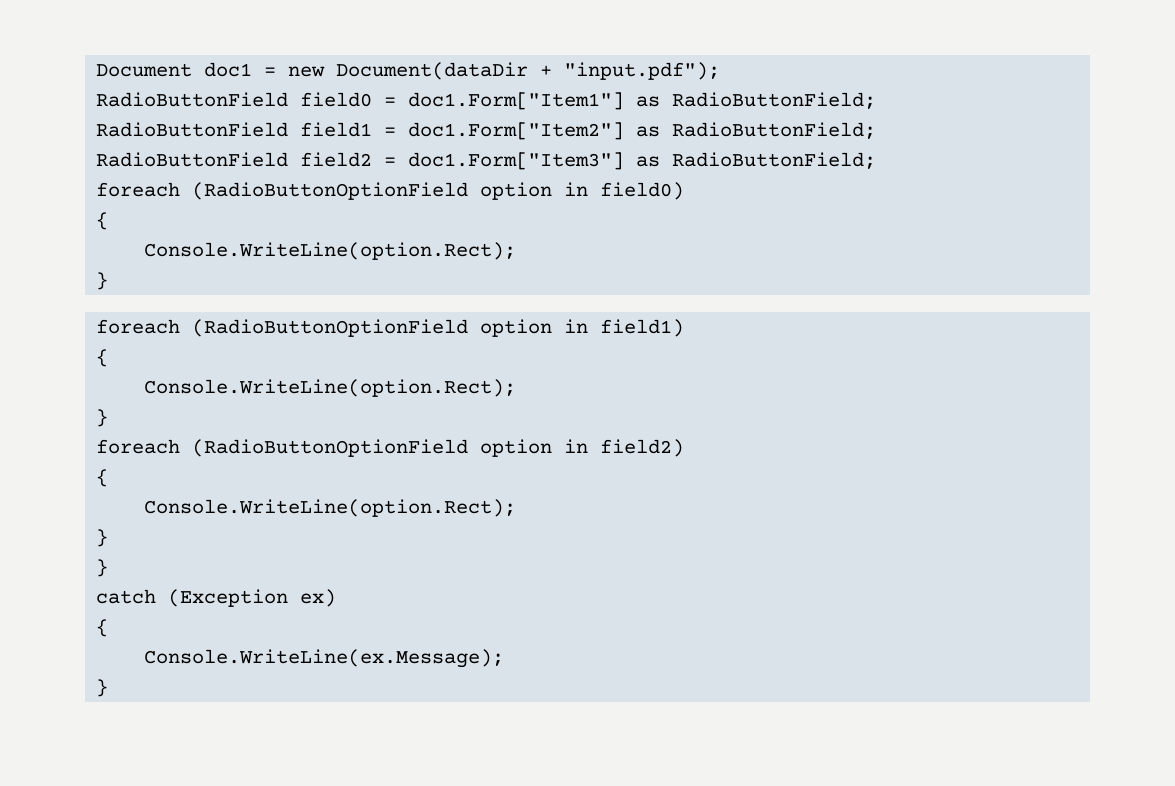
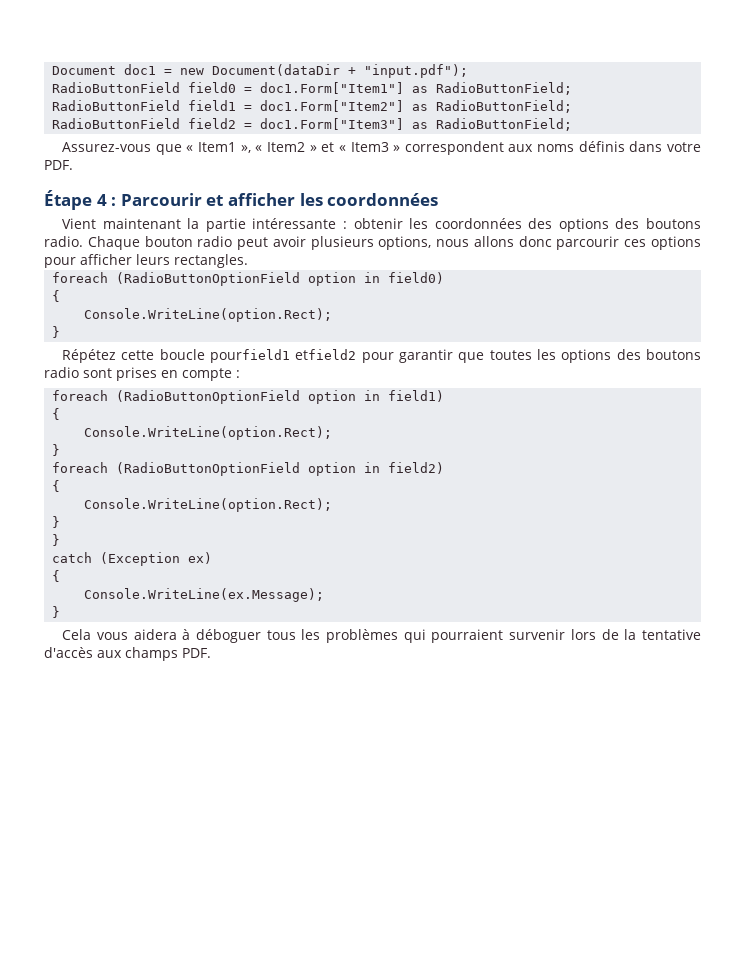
(877, 160) none -> [62,141,702,155] [44,160,73,170] [44,190,439,210] [62,218,701,232] [44,236,701,250] [44,254,248,268] // Assurez-vous que « Item1 », « Item2 » et « Item3 » correspondent aux noms définis dans votre PDF. // Étape 4 : Parcourir et afficher les coordonnées // Vient maintenant la partie intéressante : obtenir les coordonnées des options des boutons radio. Chaque bouton radio peut avoir plusieurs options, nous allons donc parcourir ces options pour afficher leurs rectangles.
(109, 281) none -> [62,349,701,363] [44,367,240,381] // Répétez cette boucle pourfield1 etfield2 pour garantir que toutes les options des boutons radio sont prises en compte :
(109, 688) none -> [62,629,702,643] [44,647,211,661] // Cela vous aidera à déboguer tous les problèmes qui pourraient survenir lors de la tentative d'accès aux champs PDF.

